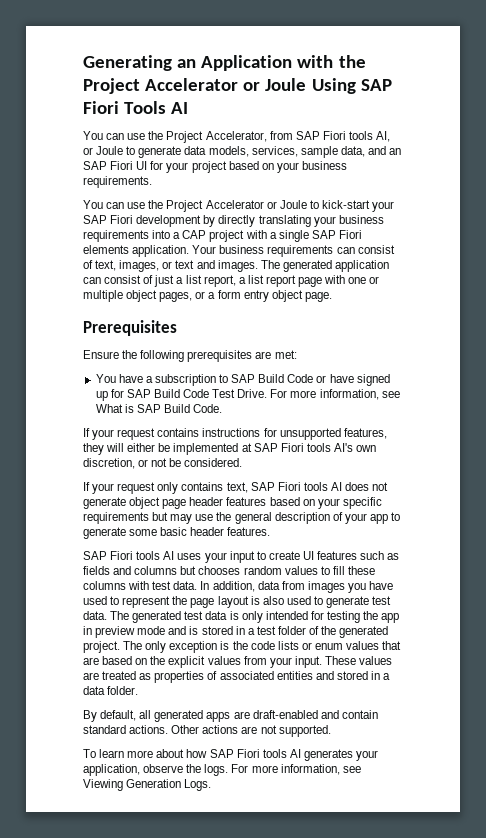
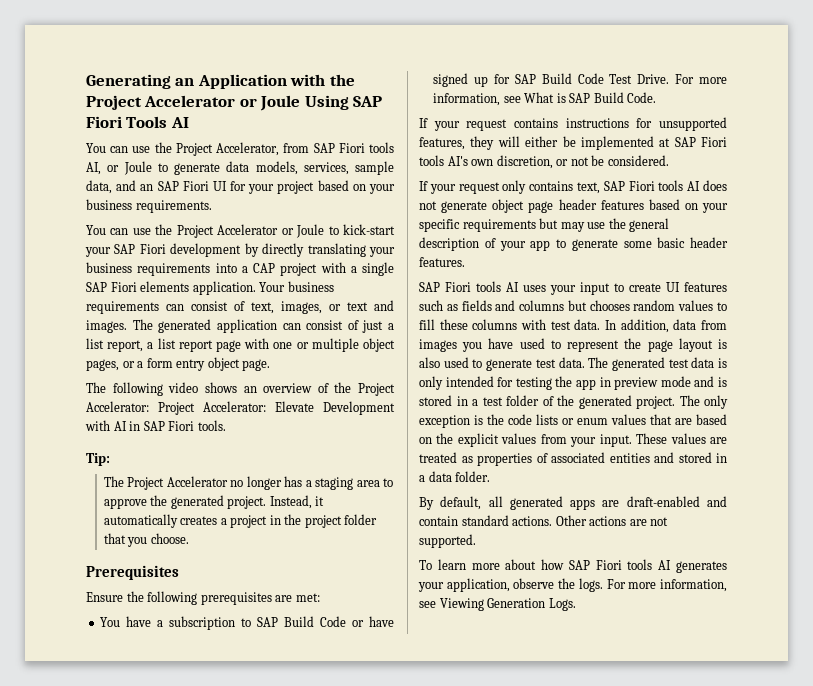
(332, 297) none -> [86,382,395,396] [86,401,395,415] [85,420,226,431] [86,453,110,466] [103,476,394,490] [103,495,325,509] [103,514,378,528] [103,533,189,547] // The following video shows an overview of the Project Accelerator: Project Accelerator: Elevate Development with AI in SAP Fiori tools. // Tip: // The Project Accelerator no longer has a staging area to approve the generated project. Instead, it automatically creates a project in the project folder that you choose.

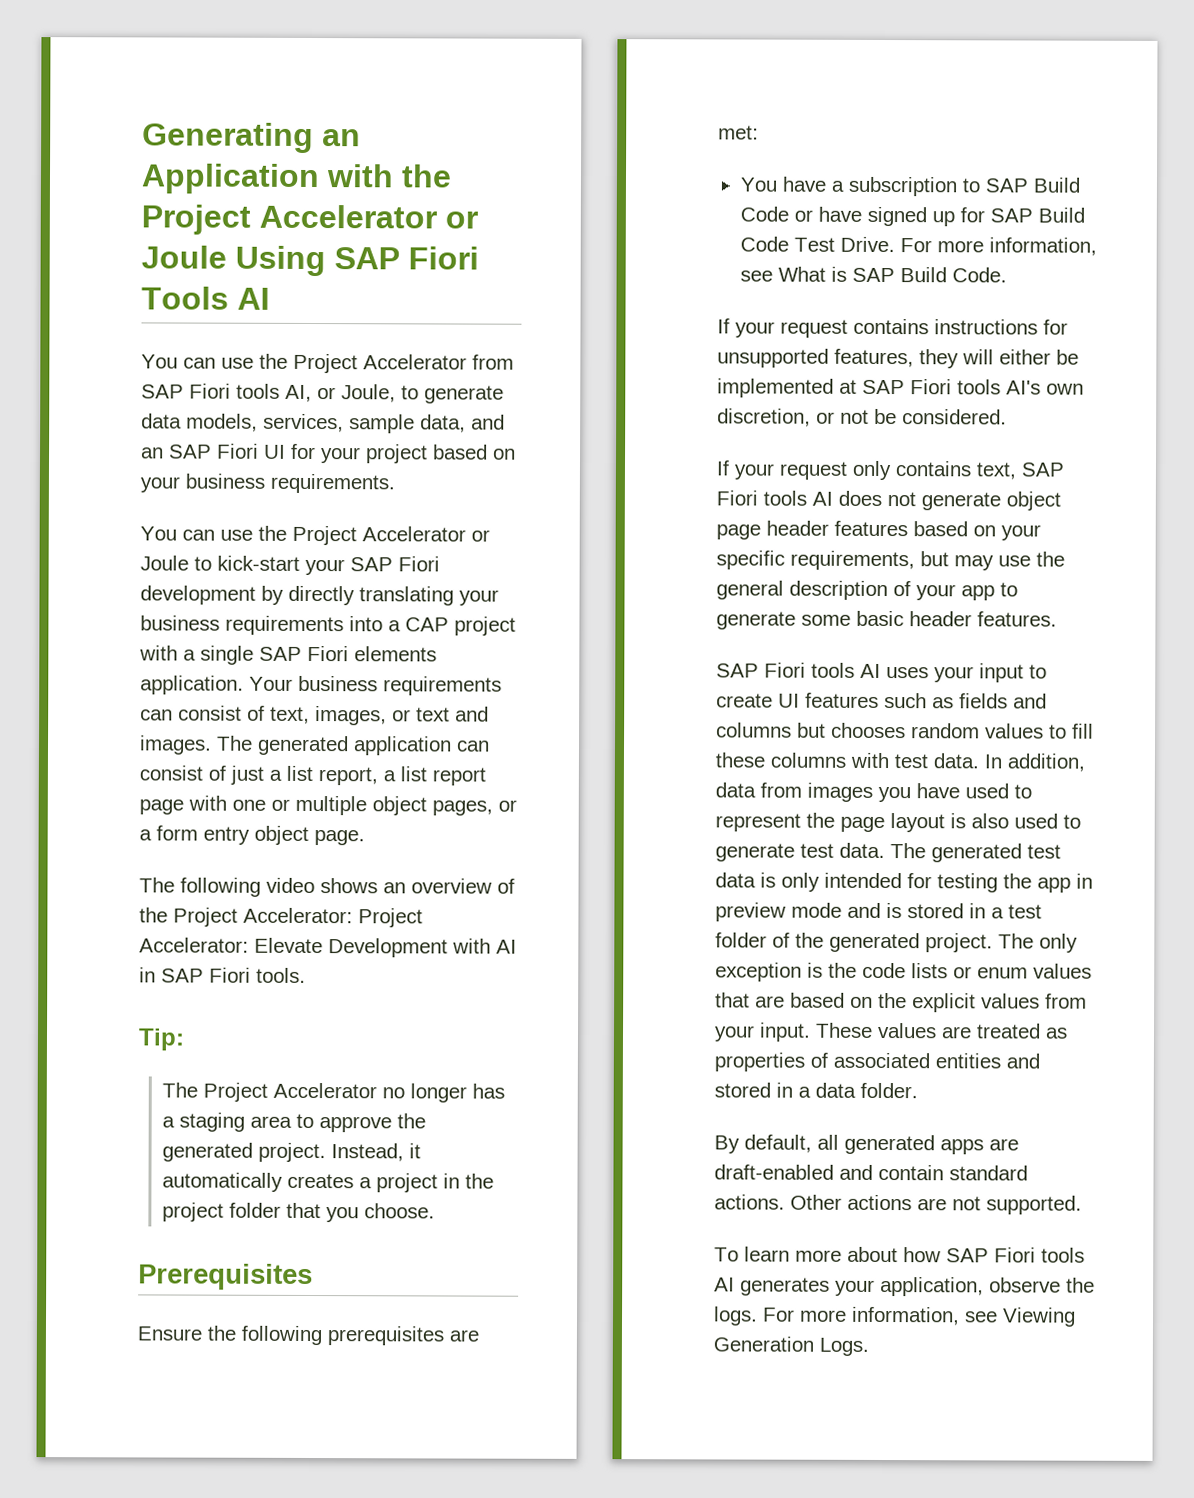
[216,142,280,156] Accelerator, -> [363,354,467,370] Accelerator
[123,161,152,175] Joule -> [341,384,396,403] Joule,
[462,219,536,232] requirements -> [790,550,915,571] requirements,

